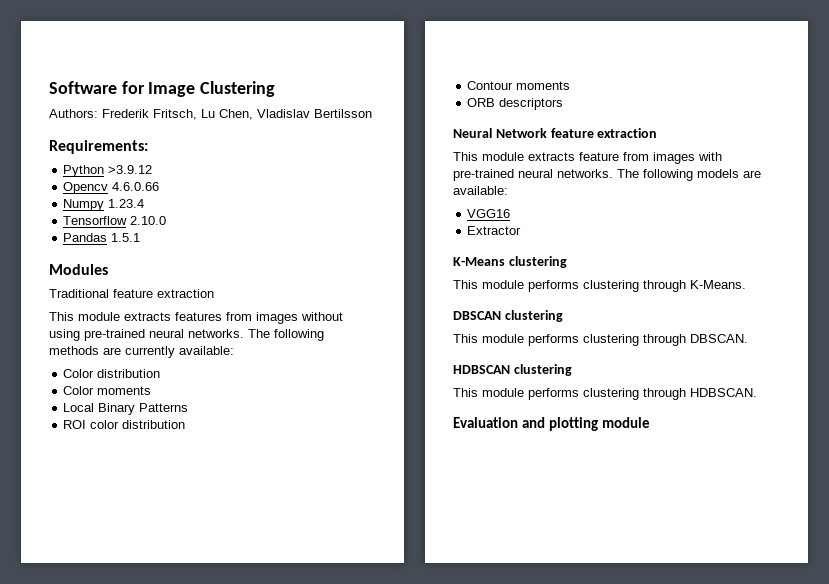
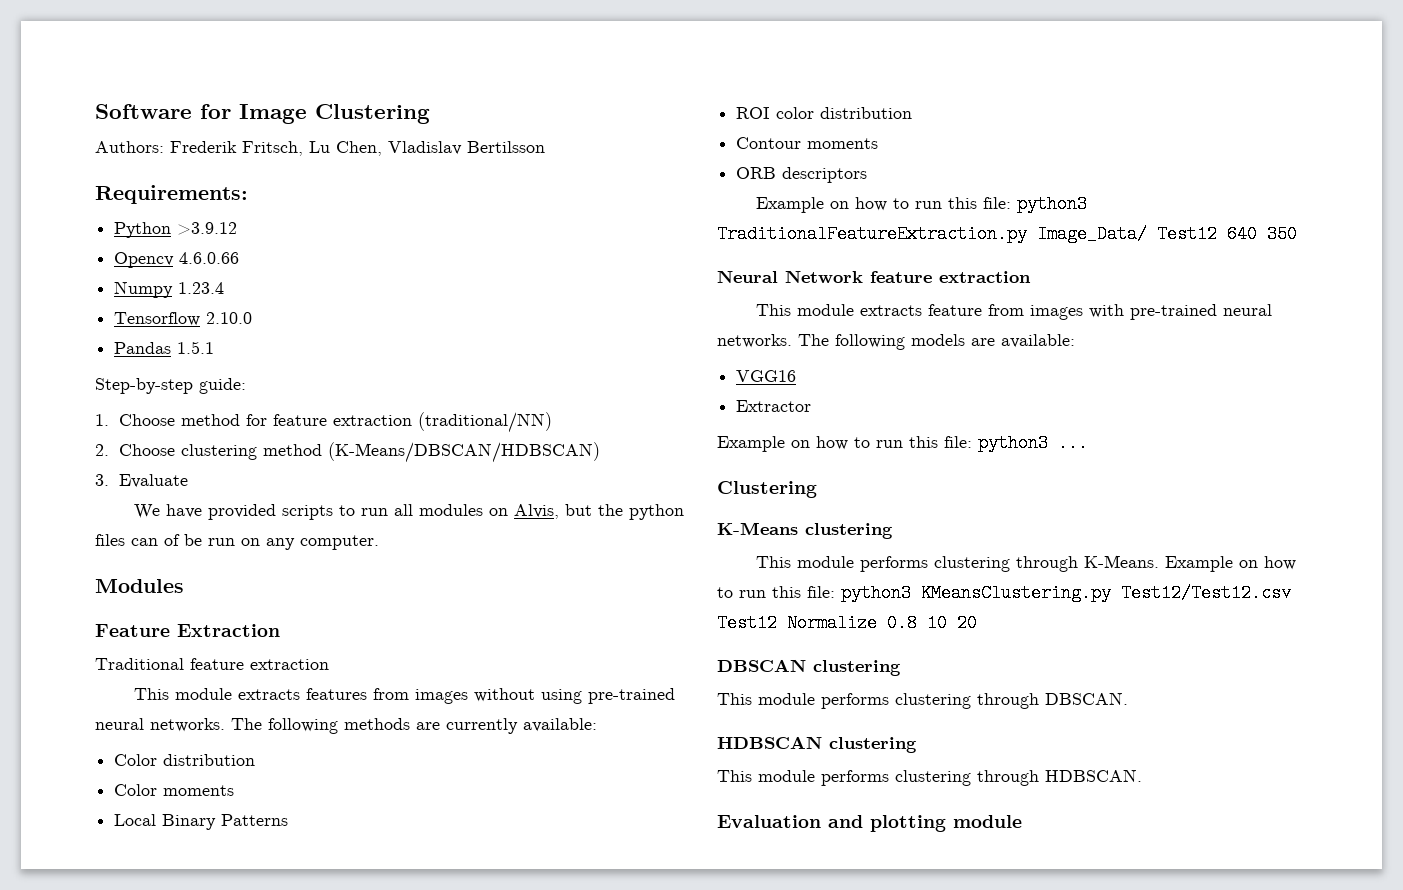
(141, 237) none -> [95,378,246,394] [95,412,553,433] [95,442,601,463] [95,474,189,488] [134,504,685,520] [95,534,379,550] // Step-by-step guide: // 1. Choose method for feature extraction (traditional/NN) // 2. Choose clustering method (K-Means/DBSCAN/HDBSCAN) // 3. Evaluate // We have provided scripts to run all modules on Alvis, but the python files can of be run on any computer.
(108, 269) none -> [95,624,280,637] // Feature Extraction
(564, 104) none -> [756,195,1088,213] [717,225,1297,243] // Example on how to run this file: python3 TraditionalFeatureExtraction.py Image_Data/ Test12 640 350
(522, 230) none -> [717,434,1088,452] [717,481,817,498] // Example on how to run this file: python3 ... // Clustering
(746, 284) none -> [1165,556,1297,572] [717,584,1291,602] [717,614,977,632] Example on how to run this file: python3 KMeansClustering.py Test12/Test12.csv Test12 Normalize 0.8 10 20

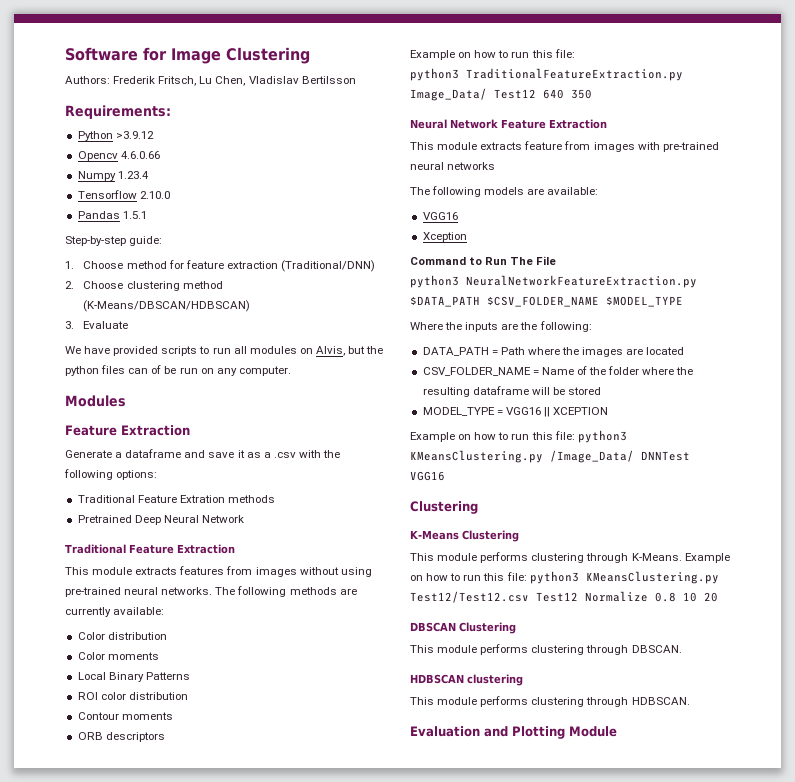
[418,412,553,433] (traditional/NN) -> [280,260,375,272] (Traditional/DNN)
[95,658,329,670] Traditional feature extraction -> [65,449,341,458] [64,469,158,480] [77,495,275,503] [77,515,244,525] [65,544,235,554] Generate a dataframe and save it as a .csv with the following options: // Traditional Feature Extration methods // Pretrained Deep Neural Network // Traditional Feature Extraction
(1012, 203) none -> (575, 53) //
[870,271,1031,283] feature extraction -> [501,119,607,129] Feature Extraction
[717,334,792,348] networks. -> [447,162,496,170] networks //
[736,400,812,412] [717,434,1088,452] Extractor // Example on how to run this file: python3 ... -> [422,232,467,242] [410,256,557,265] [410,275,697,288] [410,296,683,307] [410,321,592,332] [422,347,685,357] [422,366,694,376] [422,386,602,397] [422,407,609,417] [410,430,627,443] [410,450,690,463] [410,471,445,481] Xception // Command to Run The File // python3 NeuralNetworkFeatureExtraction.py $DATA_PATH $CSV_FOLDER_NAME $MODEL_TYPE // Where the inputs are the following: // DATA_PATH = Path where the images are located // CSV_FOLDER_NAME = Name of the folder where the resulting dataframe will be stored // MODEL_TYPE = VGG16 || XCEPTION // Example on how to run this file: python3 KMeansClustering.py /Image_Data/ DNNTest VGG16
[805,523,893,539] clustering -> [462,530,519,542] Clustering
[813,660,901,676] clustering -> [459,622,516,634] Clustering
[870,815,1022,832] plotting module -> [512,726,617,739] Plotting Module

